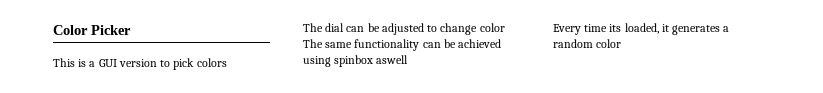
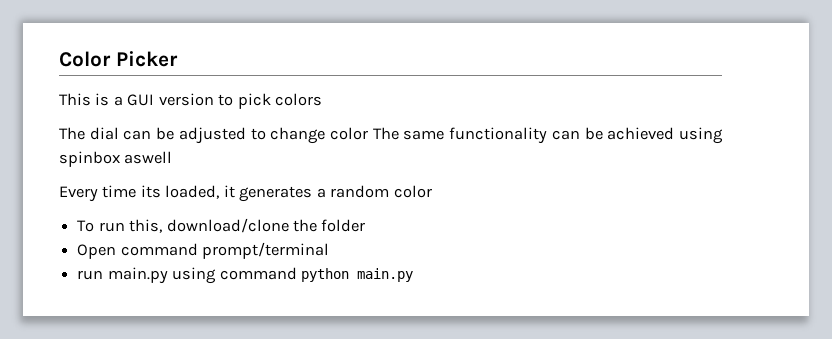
(622, 43) none -> [77,218,366,233] [77,242,330,259] [77,267,413,284] // To run this, download/clone the folder // Open command prompt/terminal // run main.py using command python main.py

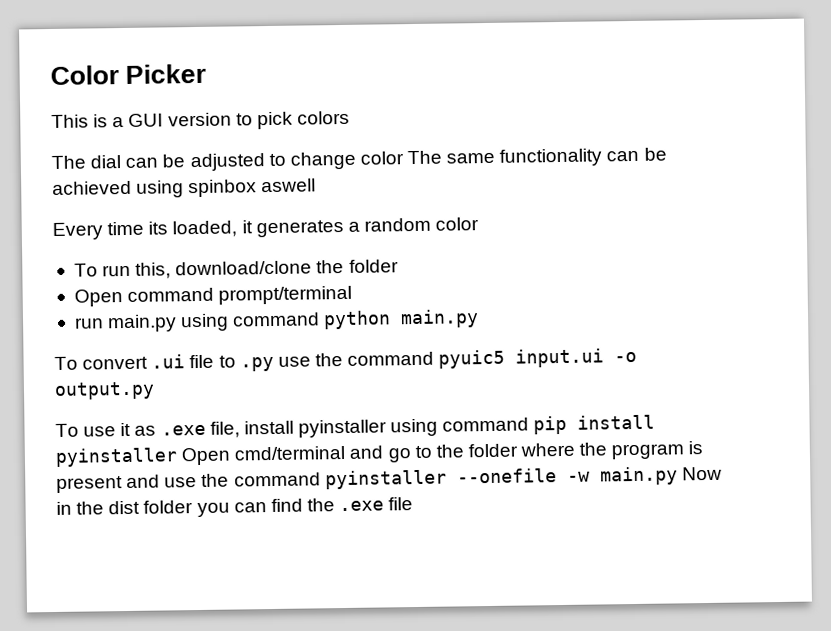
(413, 275) none -> [54,348,638,372] [54,381,155,400] [55,414,656,438] [55,441,704,467] [56,466,722,493] [56,497,414,518] // To convert .ui file to .py use the command pyuic5 input.ui -o output.py // To use it as .exe file, install pyinstaller using command pip install pyinstaller Open cmd/terminal and go to the folder where the program is present and use the command pyinstaller --onefile -w main.py Now in the dist folder you can find the .exe file

